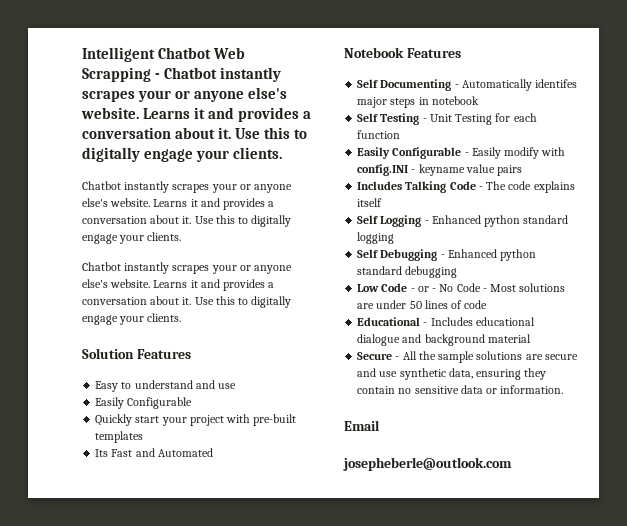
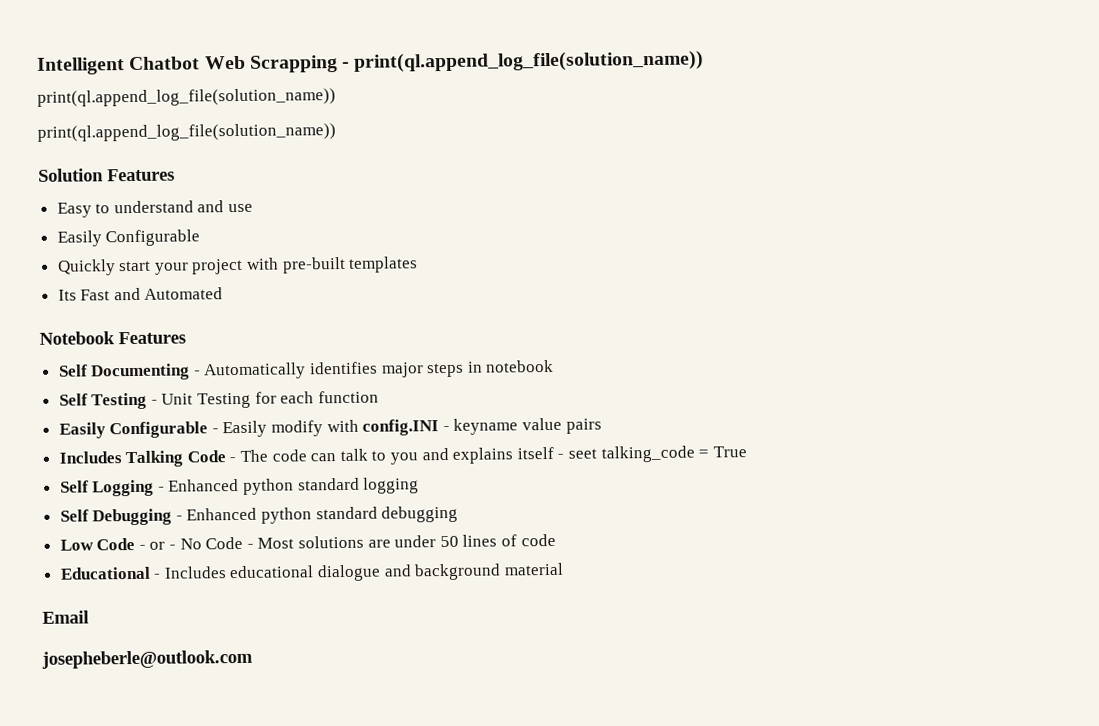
[164,67,282,82] [82,87,288,102] [81,107,312,122] [82,127,308,139] [82,147,283,162] [82,181,293,193] [82,198,275,210] [82,215,292,227] [82,232,182,244] [82,262,293,274] [82,279,275,291] [82,296,292,308] [82,313,182,325] Chatbot instantly scrapes your or anyone else's website. Learns it and provides a conversation about it. Use this to digitally engage your clients. // Chatbot instantly scrapes your or anyone else's website. Learns it and provides a conversation about it. Use this to digitally engage your clients. // Chatbot instantly scrapes your or anyone else's website. Learns it and provides a conversation about it. Use this to digitally engage your clients. -> [354,50,705,73] [37,88,336,107] [37,123,336,142] print(ql.append_log_file(solution_name)) // print(ql.append_log_file(solution_name)) // print(ql.append_log_file(solution_name))
[535,79,578,88] identifes -> [309,361,379,375] identifies
[533,181,575,193] [357,198,383,207] explains itself -> [310,445,747,465] can talk to you and explains itself - seet talking_code = True
[357,351,578,363] [357,368,547,380] [357,385,564,394] // Secure - All the sample solutions are secure and use synthetic data, ensuring they contain no sensitive data or information. -> (564, 569) none

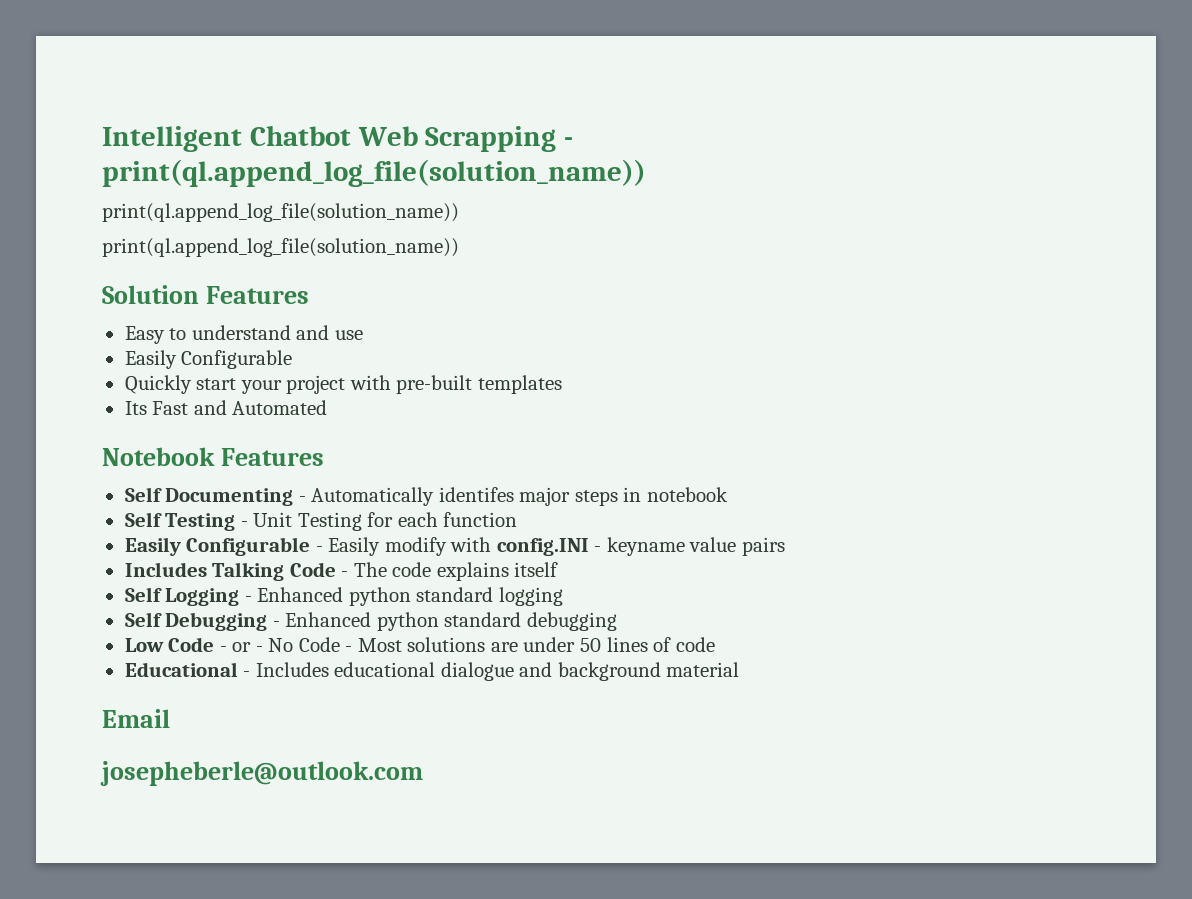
[309,361,379,375] identifies -> [438,487,514,502] identifes
[310,445,747,465] can talk to you and explains itself - seet talking_code = True -> [436,562,559,581] explains itself

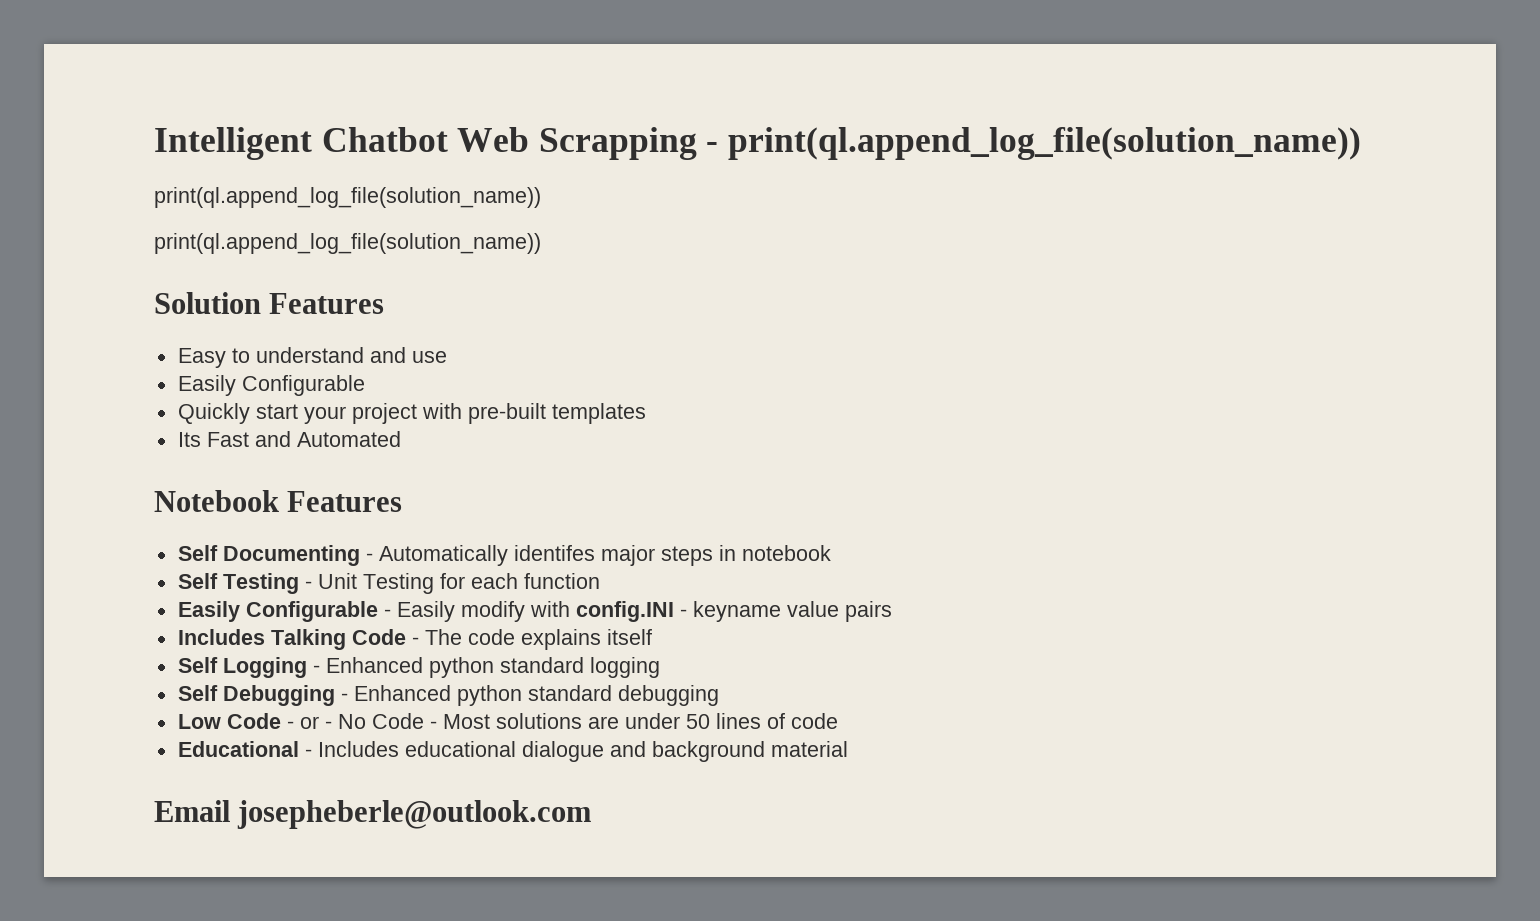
(170, 718) // -> (230, 811) none

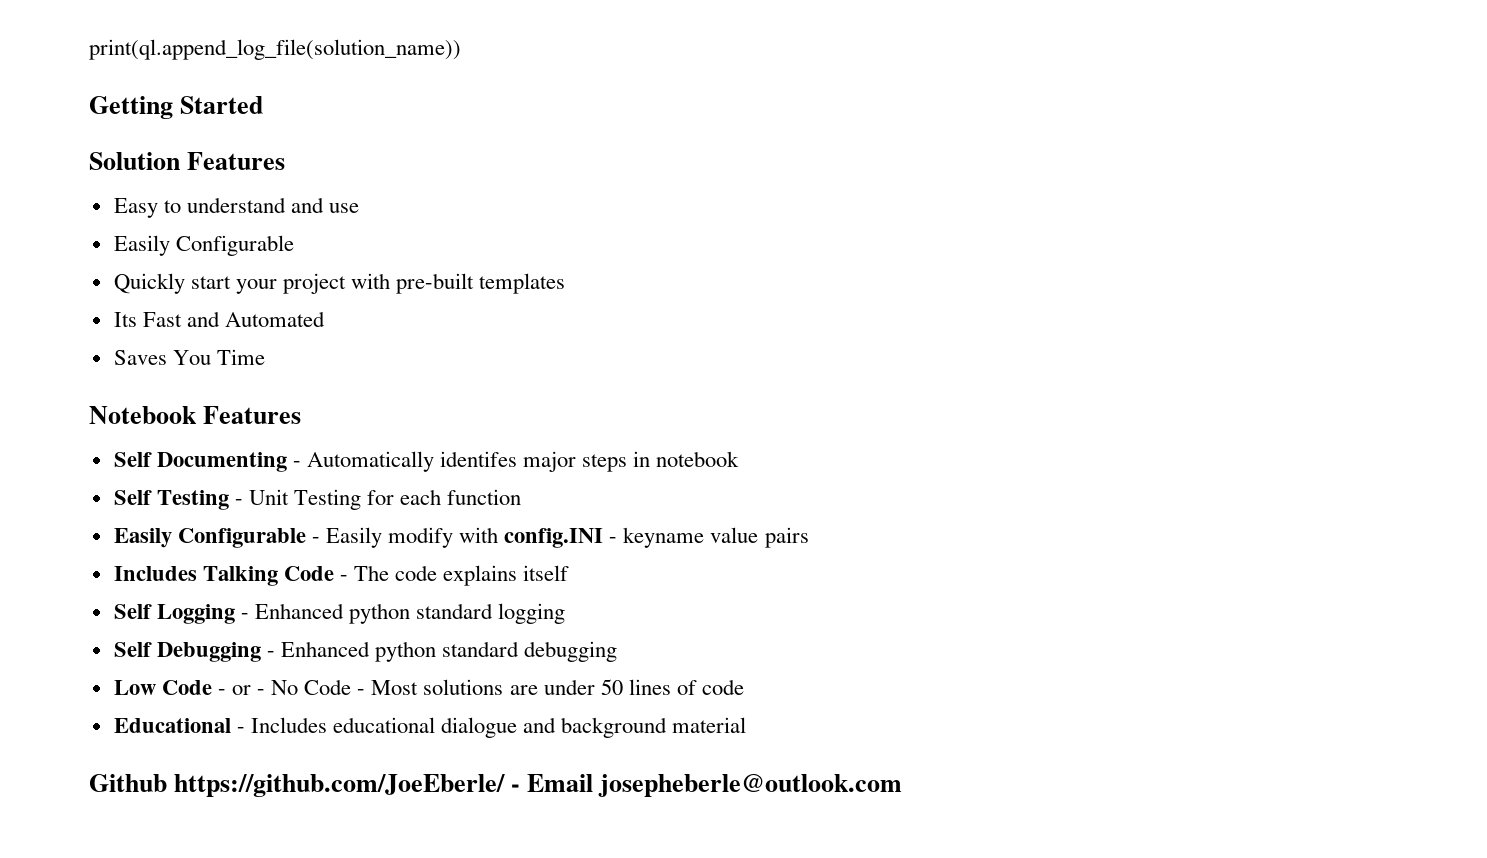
[154,127,1361,160] [154,187,541,208] [154,233,541,254] Intelligent Chatbot Web Scrapping - print(ql.append_log_file(solution_name)) // print(ql.append_log_file(solution_name)) // print(ql.append_log_file(solution_name)) -> [89,39,461,60] [89,96,264,119] print(ql.append_log_file(solution_name)) // Getting Started
(401, 439) none -> [113,349,265,365] // Saves You Time
(848, 749) none -> [89,774,521,797] Github https://github.com/JoeEberle/ -

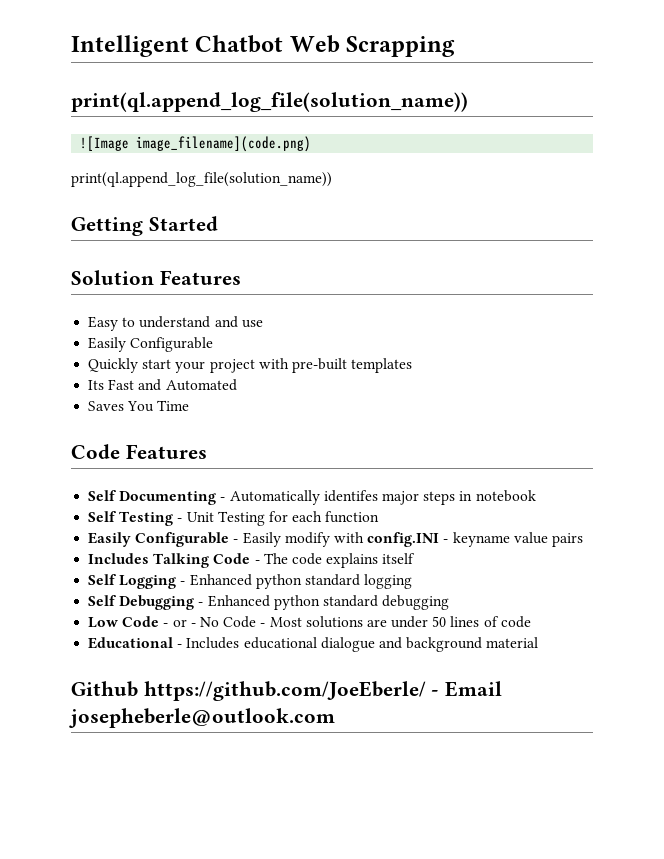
(89, 49) none -> [71,35,456,57] [71,92,468,112] [80,136,312,152] Intelligent Chatbot Web Scrapping // print(ql.append_log_file(solution_name)) // ![Image image_filename](code.png) //
[89,406,197,424] Notebook -> [71,444,120,459] Code

